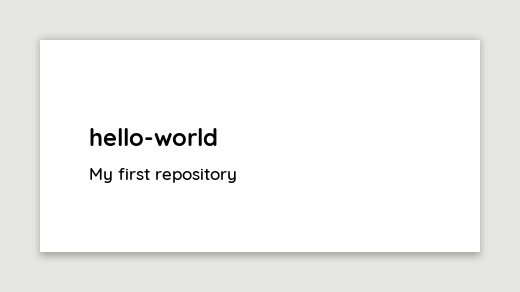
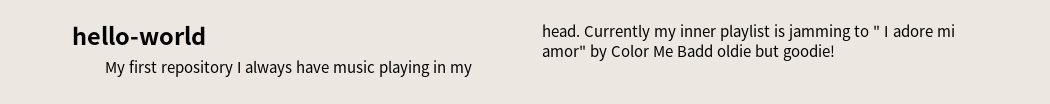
(237, 175) none -> [237,60,473,77] [542,24,955,41] [542,44,836,61] I always have music playing in my head. Currently my inner playlist is jamming to " I adore mi amor" by Color Me Badd oldie but goodie!

